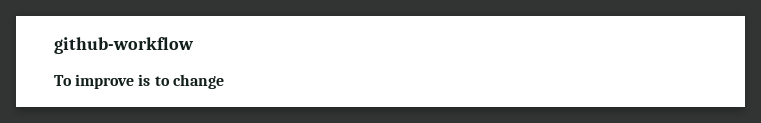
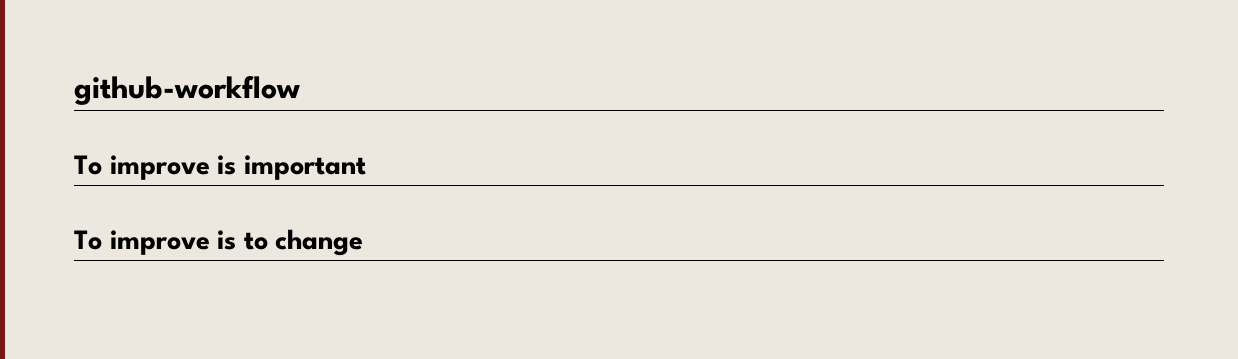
(194, 45) none -> [74,155,366,180] // To improve is important

